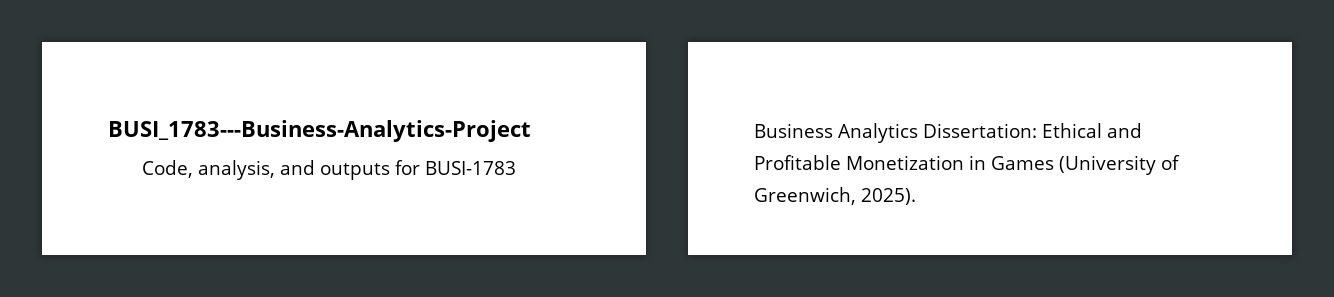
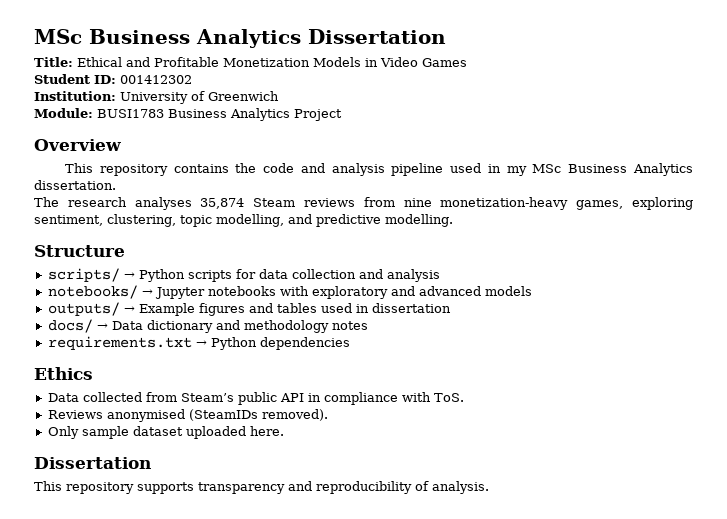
[108,120,531,142] [142,160,517,180] [754,123,1142,143] [754,155,1180,175] [754,187,916,205] BUSI_1783---Business-Analytics-Project // Code, analysis, and outputs for BUSI-1783 Business Analytics Dissertation: Ethical and Profitable Monetization in Games (University of Greenwich, 2025). -> [34,29,446,48] [34,57,467,67] [34,74,192,84] [34,91,279,104] [34,108,342,121] [34,139,121,151] [65,163,694,176] [34,180,116,190] [34,197,693,210] [34,214,453,227] [34,245,125,257] [47,268,440,282] [47,285,532,299] [47,302,451,316] [47,319,368,333] [47,336,350,350] [34,367,93,380] [47,392,464,405] [47,409,328,422] [47,426,284,439] [34,457,151,469] [34,481,489,494] MSc Business Analytics Dissertation // Title: Ethical and Profitable Monetization Models in Video Games // Student ID: 001412302 // Institution: University of Greenwich // Module: BUSI1783 Business Analytics Project // Overview // This repository contains the code and analysis pipeline used in my MSc Business Analytics dissertation. // The research analyses 35,874 Steam reviews from nine monetization-heavy games, exploring sentiment, clustering, topic modelling, and predictive modelling. // Structure // scripts/ → Python scripts for data collection and analysis // notebooks/ → Jupyter notebooks with exploratory and advanced models // outputs/ → Example figures and tables used in dissertation // docs/ → Data dictionary and methodology notes // requirements.txt → Python dependencies // Ethics // Data collected from Steam’s public API in compliance with ToS. // Reviews anonymised (SteamIDs removed). // Only sample dataset uploaded here. // Dissertation // This repository supports transparency and reproducibility of analysis.

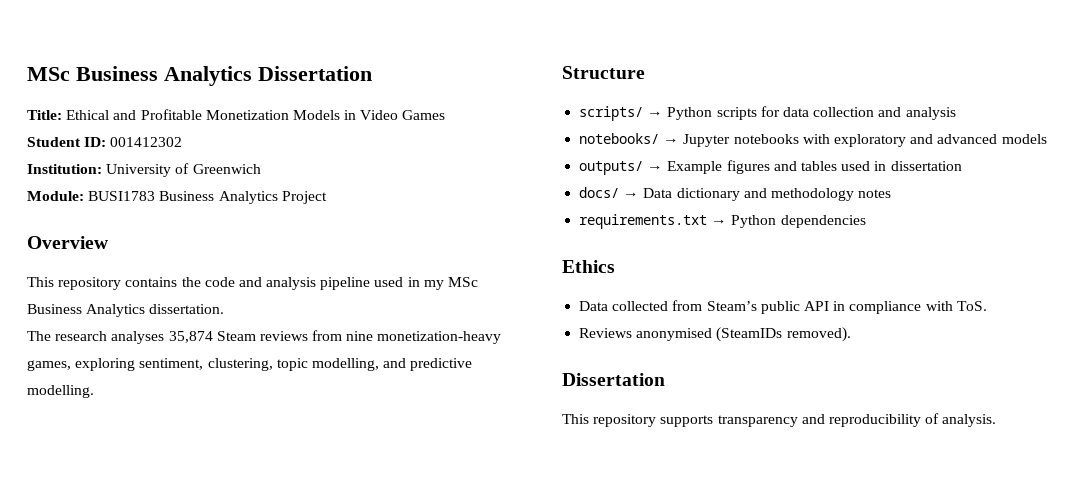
[47,426,284,439] // Only sample dataset uploaded here. -> (851, 334) none

